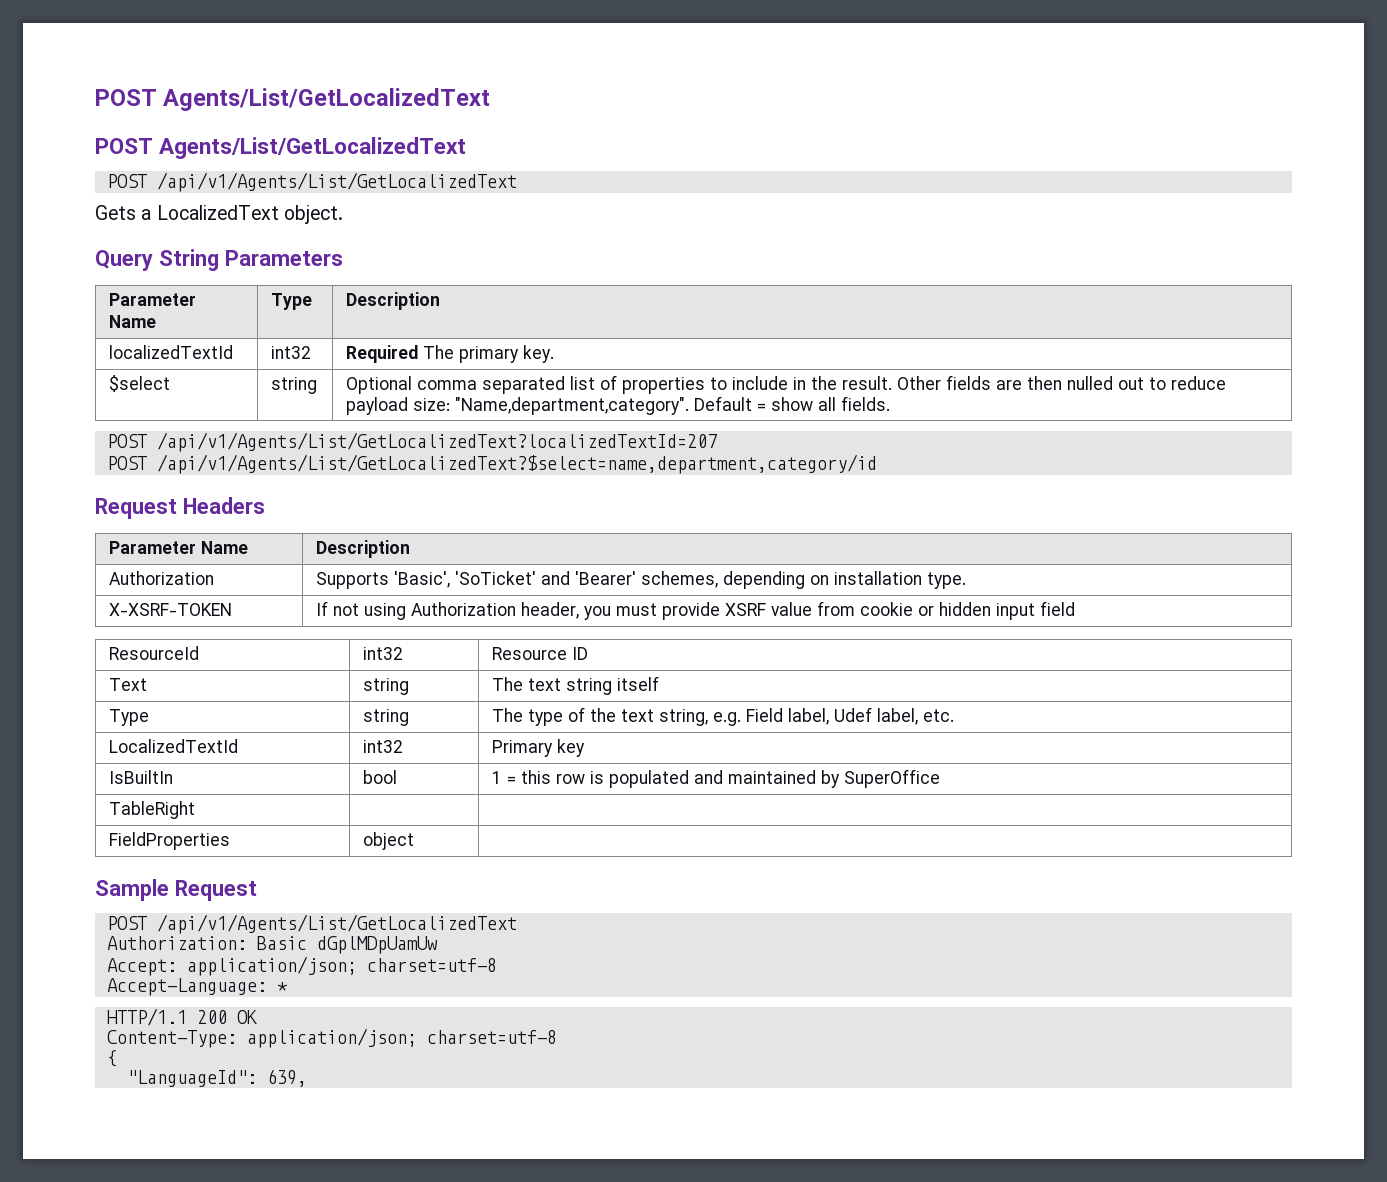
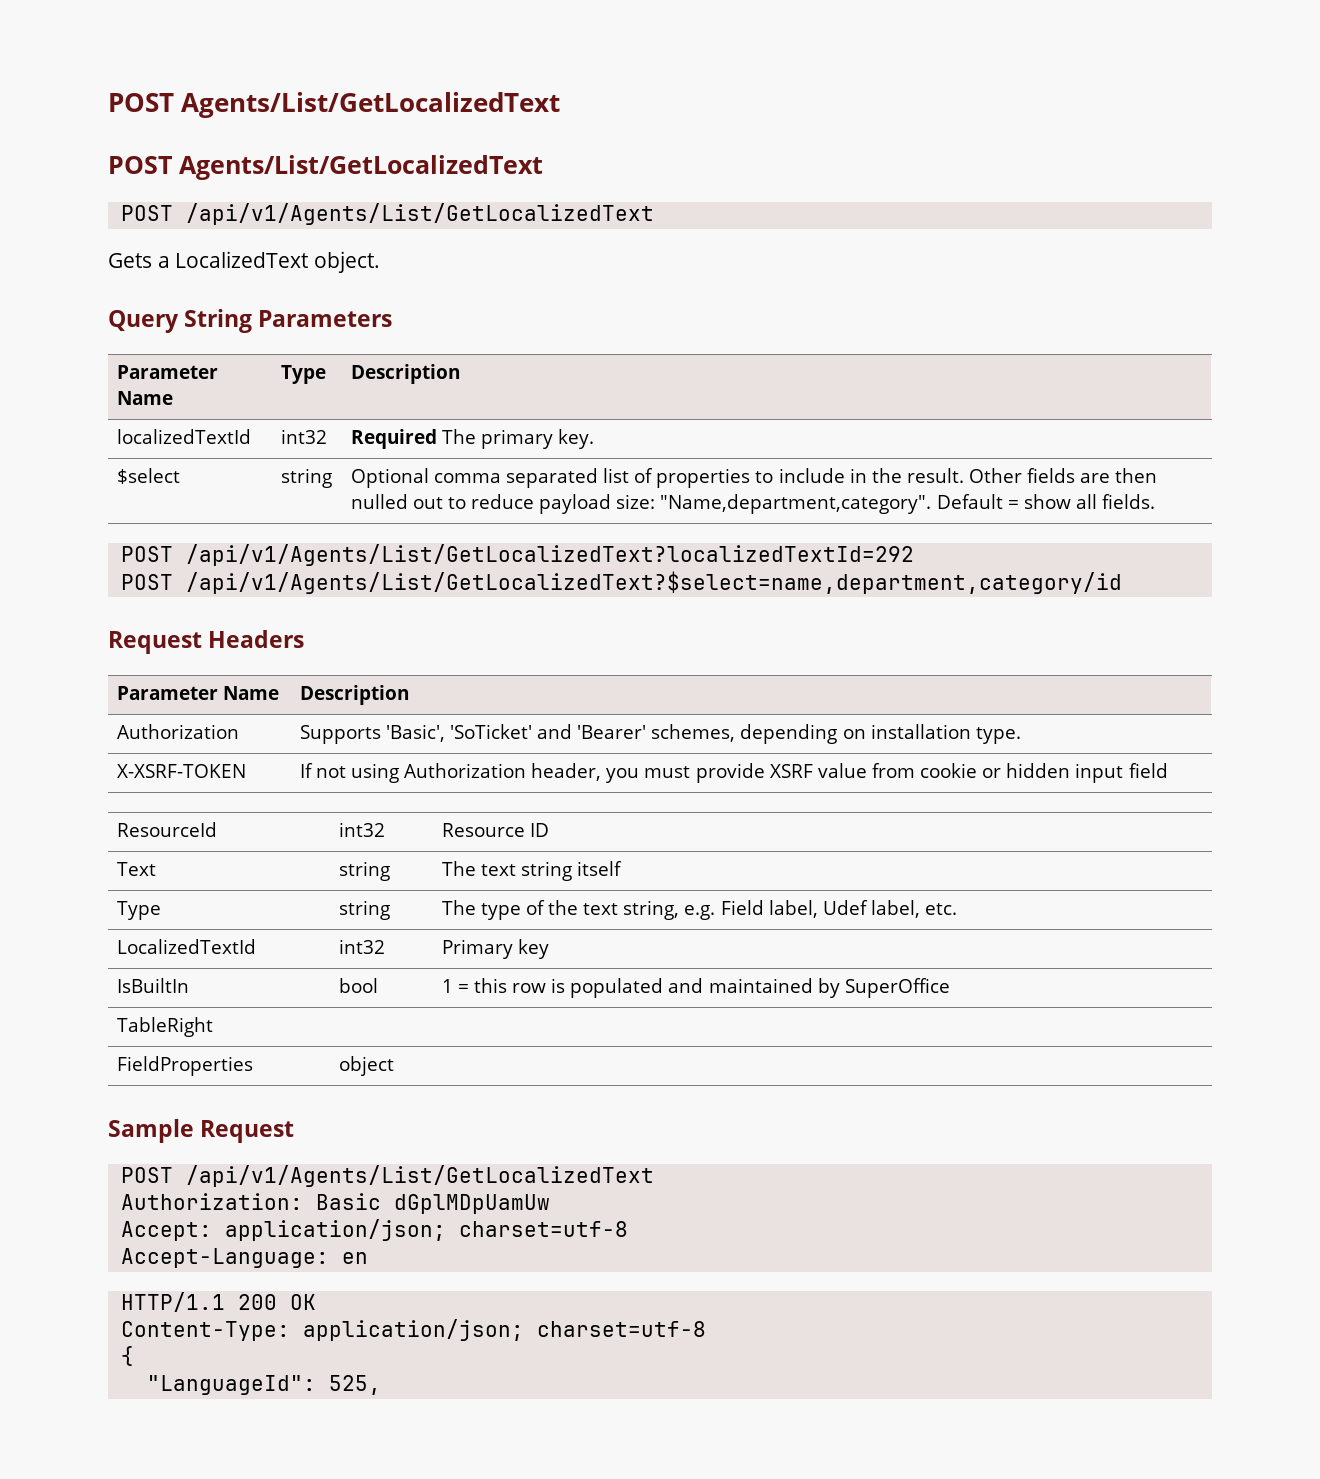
[156,432,717,452] /api/v1/Agents/List/GetLocalizedText?localizedTextId=207 -> [185,544,914,566] /api/v1/Agents/List/GetLocalizedText?localizedTextId=292
[276,982,288,992] * -> [341,1252,368,1264] en
[266,1069,307,1087] 639, -> [328,1375,381,1395] 525,

